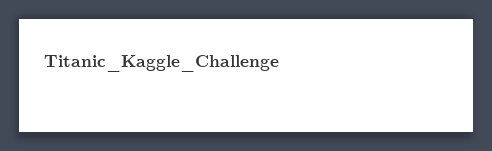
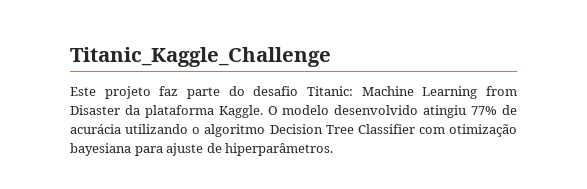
(279, 63) none -> [70,86,517,99] [70,105,518,118] [70,124,517,137] [70,143,334,156] // Este projeto faz parte do desafio Titanic: Machine Learning from Disaster da plataforma Kaggle. O modelo desenvolvido atingiu 77% de acurácia utilizando o algoritmo Decision Tree Classifier com otimização bayesiana para ajuste de hiperparâmetros.

